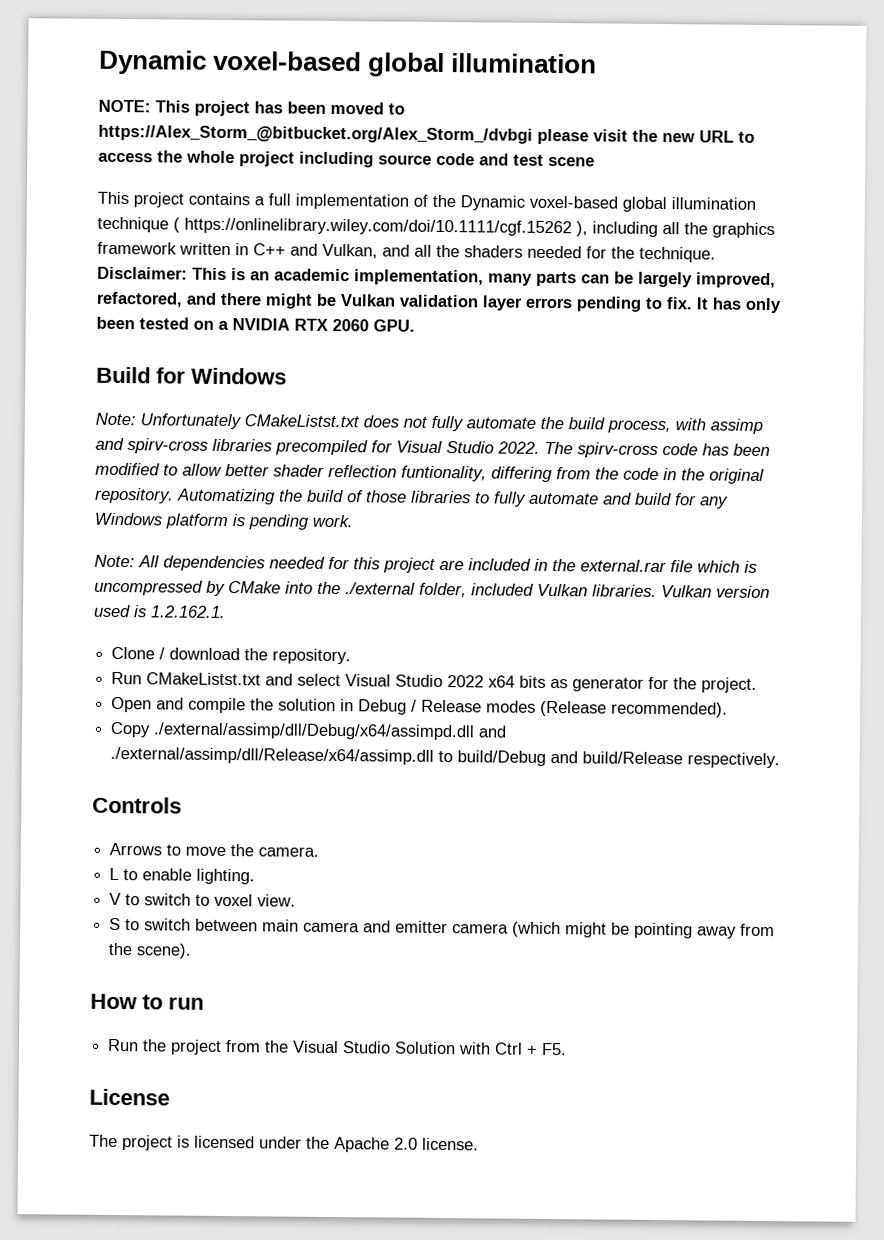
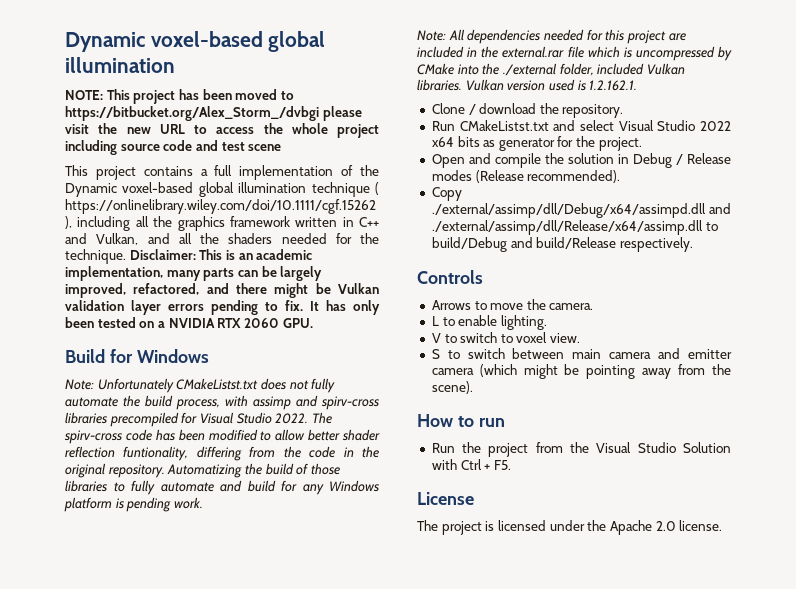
[98,124,533,144] https://Alex_Storm_@bitbucket.org/Alex_Storm_/dvbgi -> [65,106,319,121] https://bitbucket.org/Alex_Storm_/dvbgi

